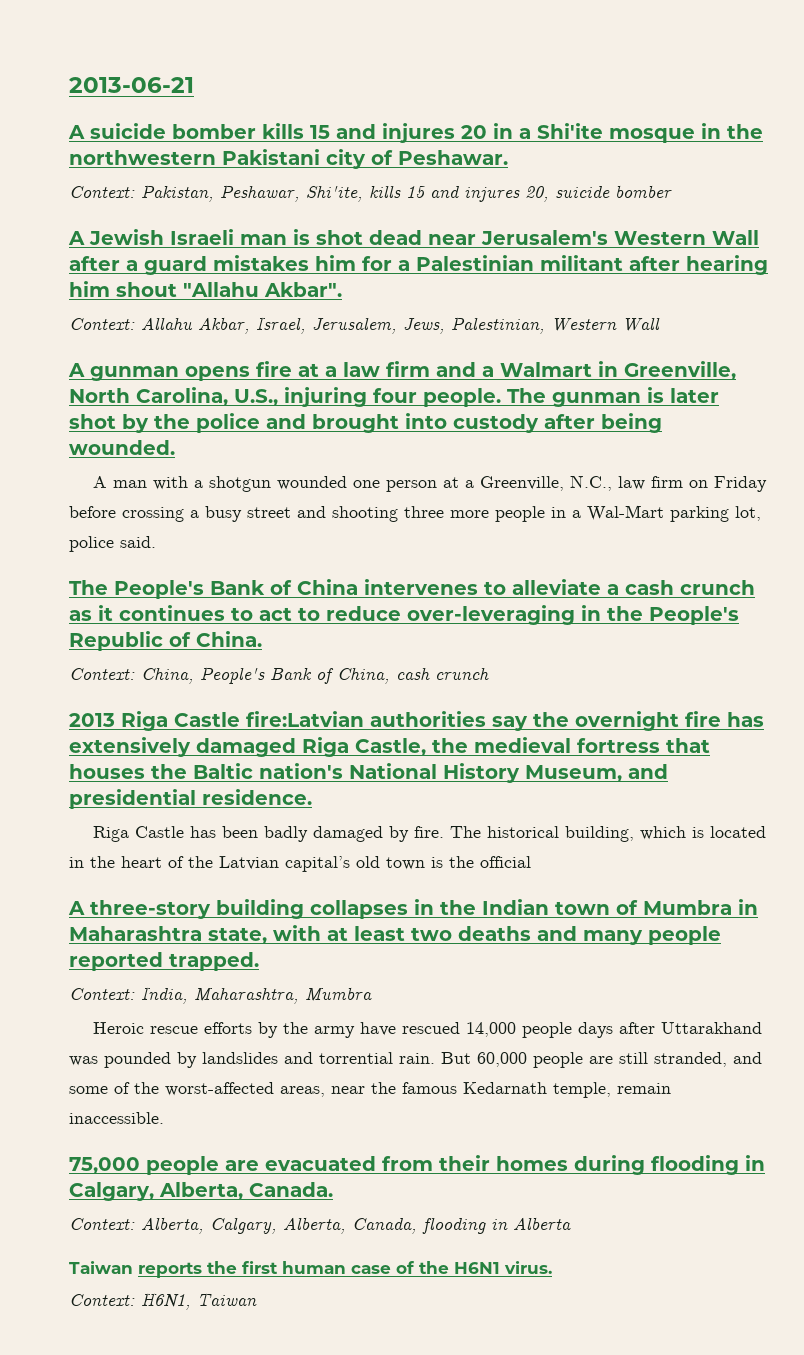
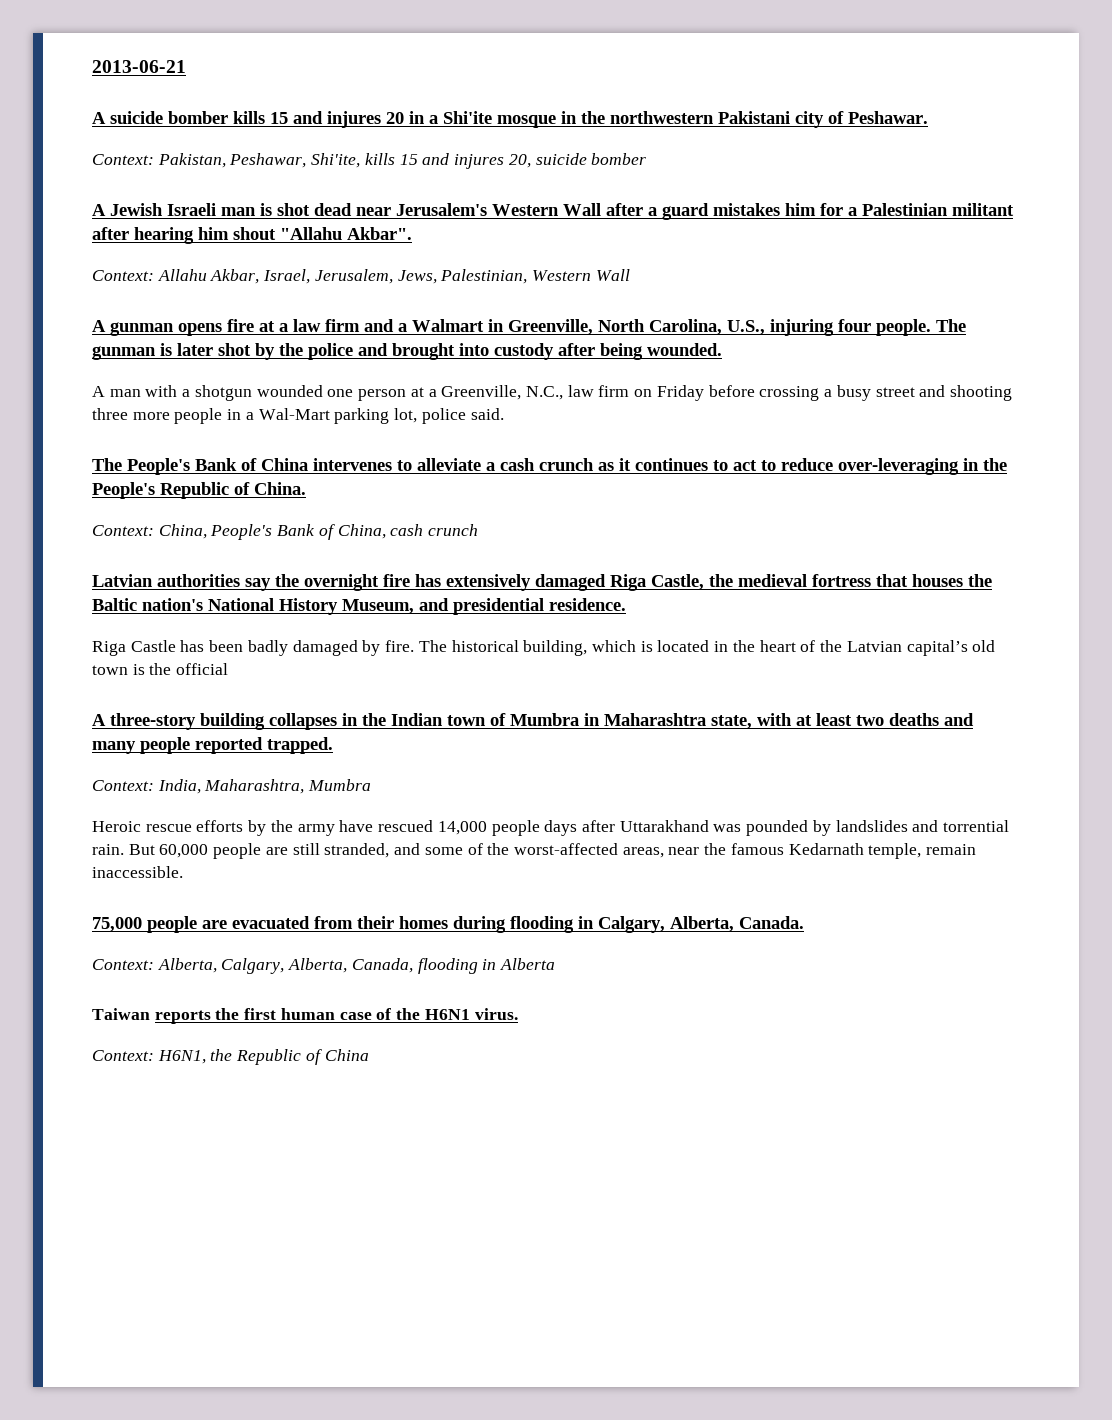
[69,711,364,731] 2013 Riga Castle fire:Latvian -> [92,574,153,587] Latvian
[197,1293,257,1306] Taiwan -> [210,1049,369,1065] the Republic of China

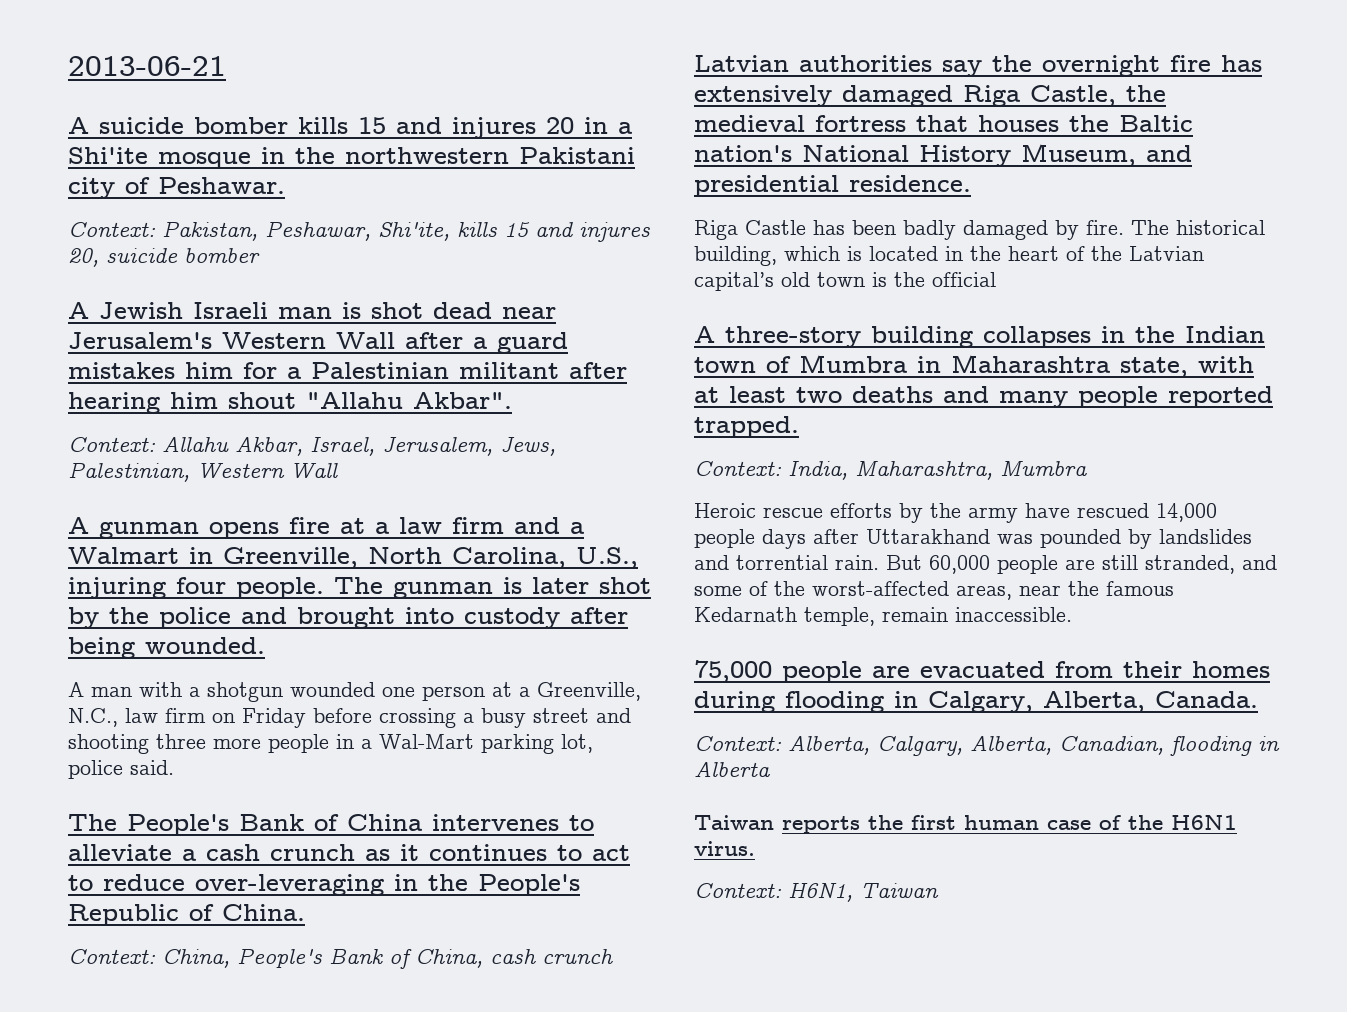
[351,958,413,973] Canada, -> [1059,736,1164,755] Canadian,
[210,1049,369,1065] the Republic of China -> [860,883,939,898] Taiwan

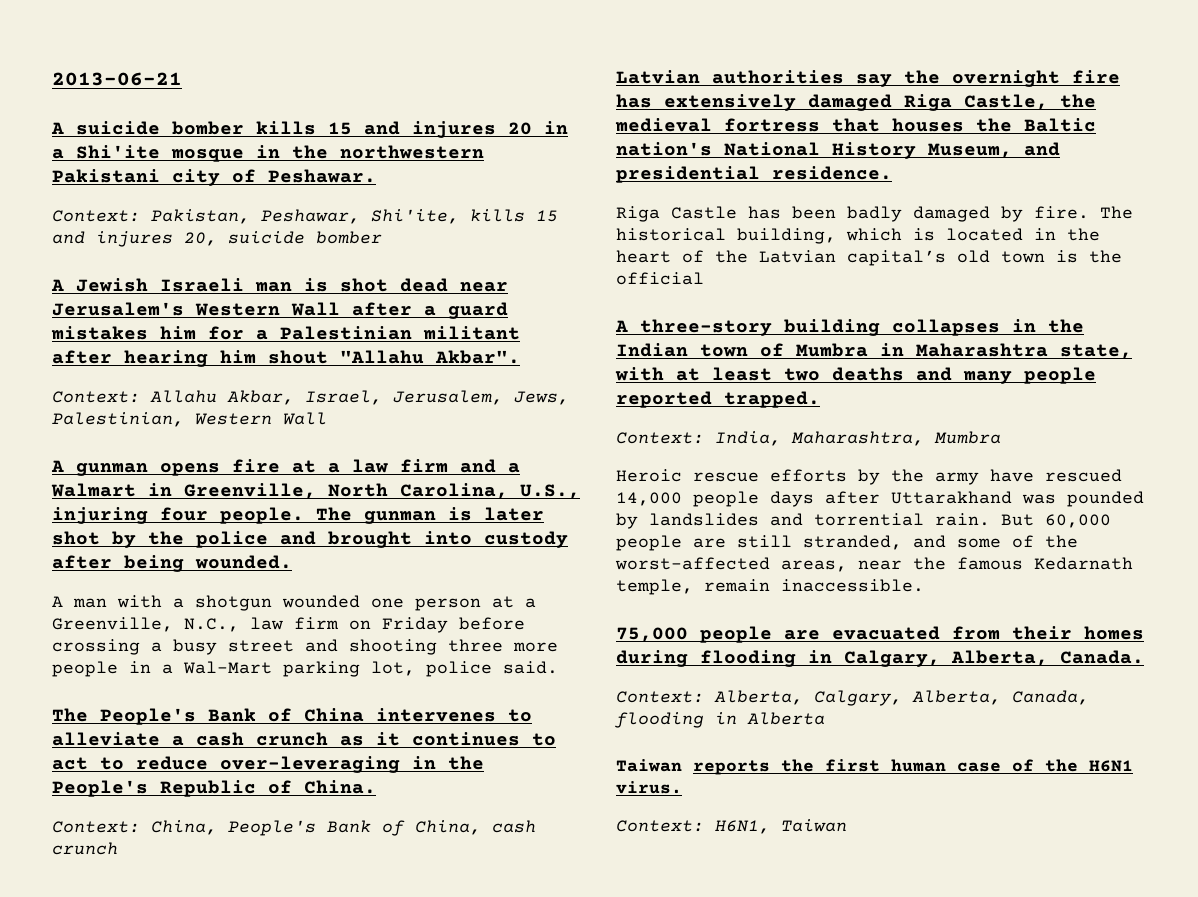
[1059,736,1164,755] Canadian, -> [1012,690,1089,705] Canada,

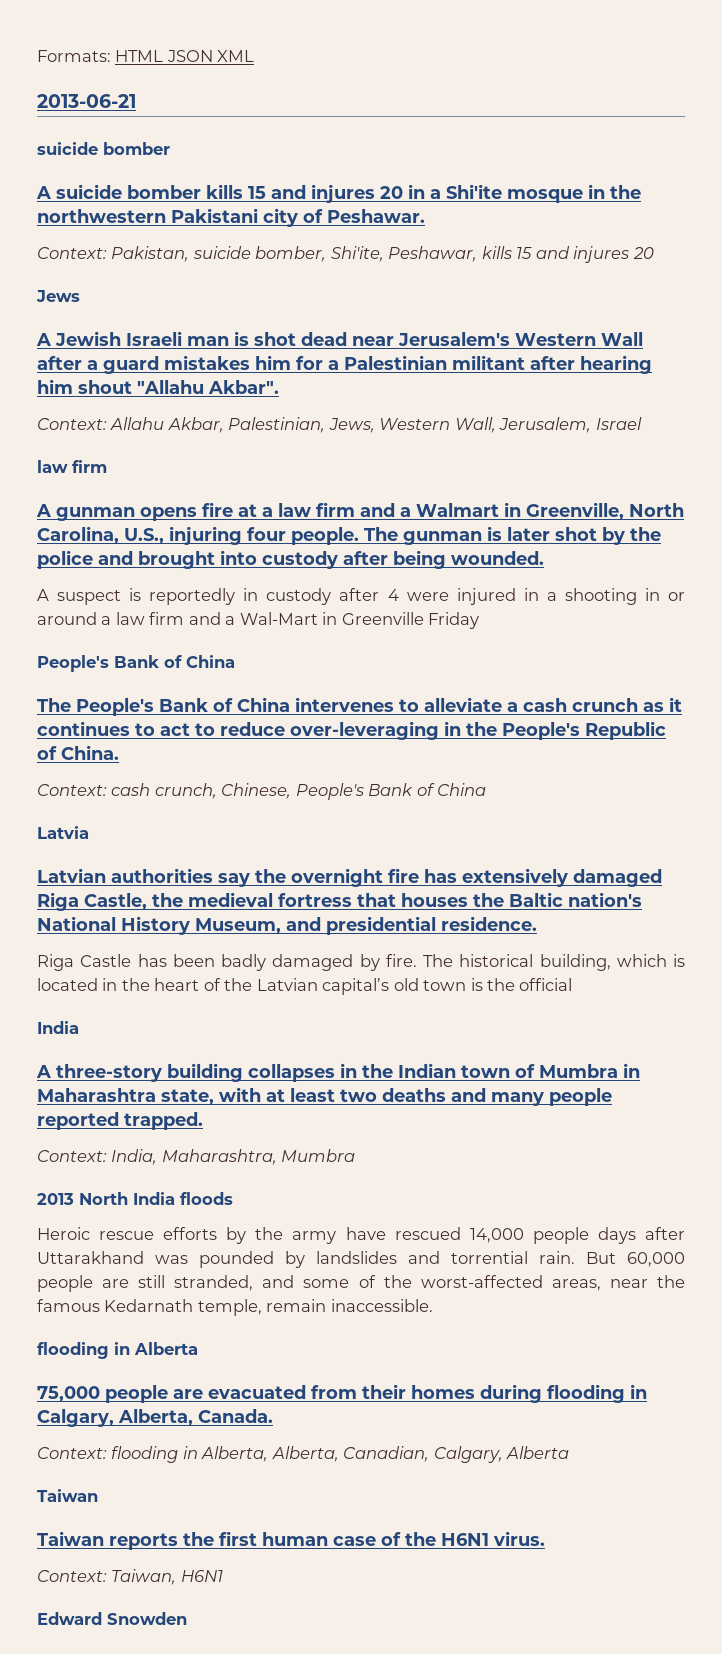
(52, 79) none -> [37,50,255,62] Formats: HTML JSON XML //
(182, 79) none -> [37,142,170,155] // suicide bomber
[261,209,558,224] [52,231,382,247] Peshawar, Shi'ite, kills 15 and injures 20, suicide bomber -> [192,246,654,263] [36,290,80,302] suicide bomber, Shi'ite, Peshawar, kills 15 and injures 20 // Jews
[305,390,569,405] [52,412,327,427] Israel, Jerusalem, Jews, Palestinian, Western Wall -> [228,417,642,433] [37,460,107,473] Palestinian, Jews, Western Wall, Jerusalem, Israel // law firm
[73,595,536,611] [52,617,525,633] [52,639,558,655] [52,661,558,677] man with a shotgun wounded one person at a Greenville, N.C., law firm on Friday before crossing a busy street and shooting three more people in a Wal-Mart parking lot, police said. -> [57,588,685,605] [37,612,480,629] [37,655,235,672] suspect is reportedly in custody after 4 were injured in a shooting in or around a law firm and a Wal-Mart in Greenville Friday // People's Bank of China
[151,820,536,836] [52,842,118,855] China, People's Bank of China, cash crunch -> [111,783,487,800] [37,826,89,839] cash crunch, Chinese, People's Bank of China // Latvia
(704, 278) none -> [37,1021,79,1034] // India
(1001, 437) none -> [37,1192,233,1205] // 2013 North India floods
(924, 585) none -> [37,1342,198,1359] // flooding in Alberta
[714,690,1089,706] [614,712,737,728] Alberta, Calgary, Alberta, Canada, flooding in -> [111,1446,503,1463] flooding in Alberta, Alberta, Canadian, Calgary,
(682, 765) none -> [37,1531,104,1546] // Taiwan
[715,819,847,834] H6N1, Taiwan -> [111,1569,223,1585] [37,1612,187,1625] Taiwan, H6N1 // Edward Snowden

